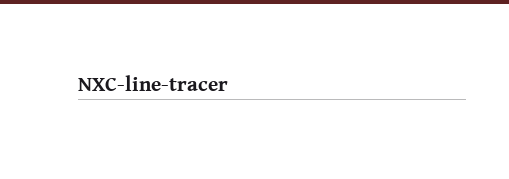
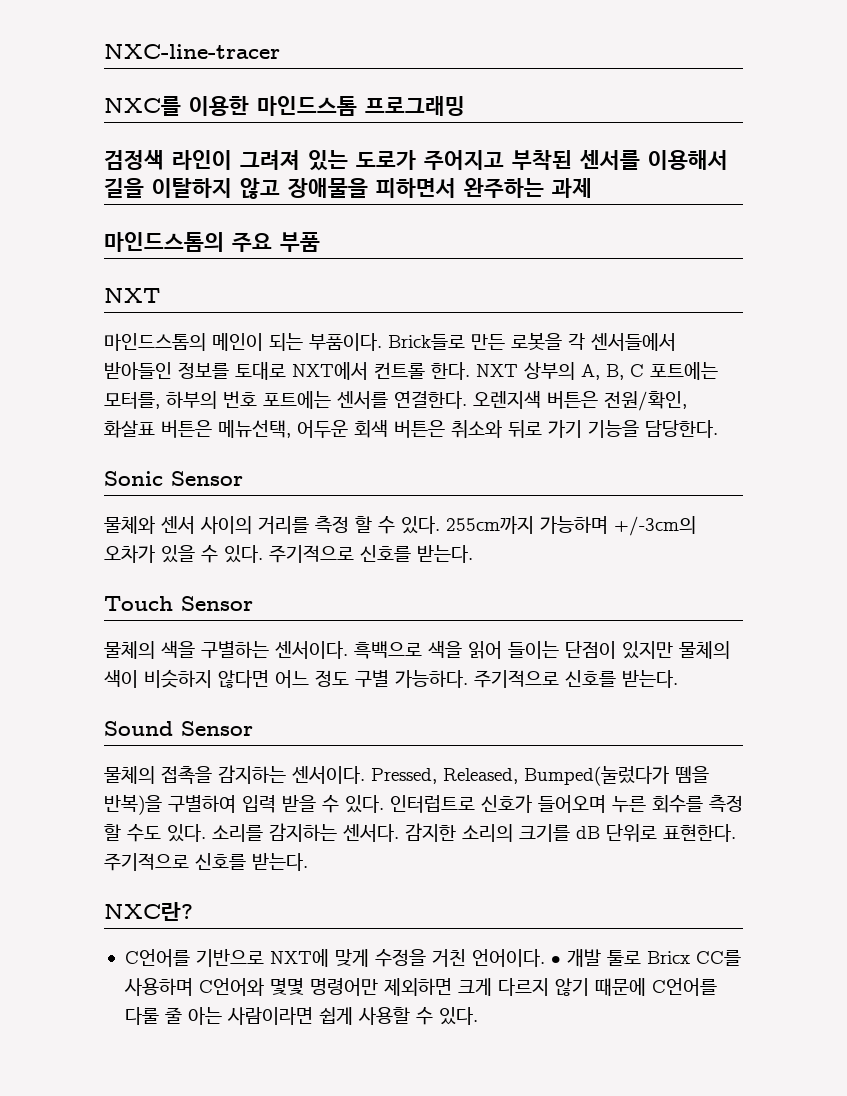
(228, 83) none -> [104,96,465,116] [104,150,728,171] [104,178,592,199] [104,232,320,252] [104,288,160,303] [104,332,676,351] [104,362,718,380] [104,391,687,411] [104,420,718,438] [104,471,243,486] [104,516,696,536] [104,545,473,563] [104,596,253,611] [104,641,730,659] [104,669,678,688] [104,721,253,736] [104,765,709,786] [104,794,743,815] [104,823,736,842] [104,853,308,871] [104,902,193,921] [124,949,741,967] [123,978,717,996] [124,1007,478,1025] // NXC를 이용한 마인드스톰 프로그래밍 // 검정색 라인이 그려져 있는 도로가 주어지고 부착된 센서를 이용해서 길을 이탈하지 않고 장애물을 피하면서 완주하는 과제 // 마인드스톰의 주요 부품 // NXT // 마인드스톰의 메인이 되는 부품이다. Brick들로 만든 로봇을 각 센서들에서 받아들인 정보를 토대로 NXT에서 컨트롤 한다. NXT 상부의 A, B, C 포트에는 모터를, 하부의 번호 포트에는 센서를 연결한다. 오렌지색 버튼은 전원/확인, 화살표 버튼은 메뉴선택, 어두운 회색 버튼은 취소와 뒤로 가기 기능을 담당한다. // Sonic Sensor // 물체와 센서 사이의 거리를 측정 할 수 있다. 255cm까지 가능하며 +/-3cm의 오차가 있을 수 있다. 주기적으로 신호를 받는다. // Touch Sensor // 물체의 색을 구별하는 센서이다. 흑백으로 색을 읽어 들이는 단점이 있지만 물체의 색이 비슷하지 않다면 어느 정도 구별 가능하다. 주기적으로 신호를 받는다. // Sound Sensor // 물체의 접촉을 감지하는 센서이다. Pressed, Released, Bumped(눌렀다가 뗌을 반복)을 구별하여 입력 받을 수 있다. 인터럽트로 신호가 들어오며 누른 회수를 측정 할 수도 있다. 소리를 감지하는 센서다. 감지한 소리의 크기를 dB 단위로 표현한다. 주기적으로 신호를 받는다. // NXC란? // C언어를 기반으로 NXT에 맞게 수정을 거친 언어이다. • 개발 툴로 Bricx CC를 사용하며 C언어와 몇몇 명령어만 제외하면 크게 다르지 않기 때문에 C언어를 다룰 줄 아는 사람이라면 쉽게 사용할 수 있다.

